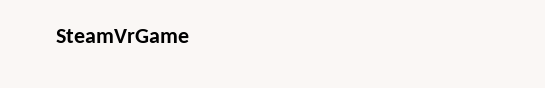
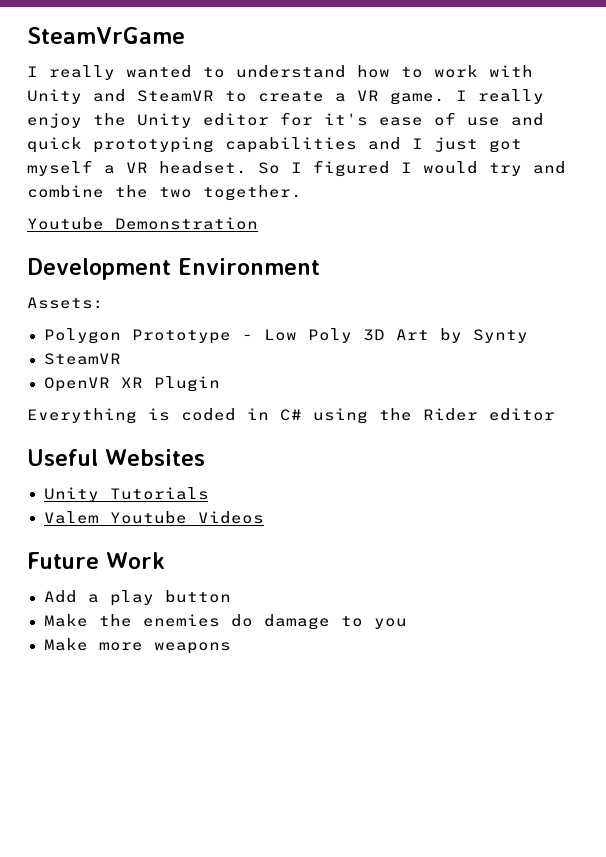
(189, 36) none -> [27,65,533,80] [27,89,544,105] [27,112,544,128] [27,137,522,153] [27,160,566,177] [27,185,302,201] [27,217,258,230] [27,258,320,280] [27,297,104,309] [43,328,528,344] [43,353,121,365] [43,376,220,392] [27,408,555,424] [27,449,205,466] [43,487,209,502] [43,511,264,524] [27,552,165,569] [43,590,231,606] [43,614,407,630] [43,638,231,654] // I really wanted to understand how to work with Unity and SteamVR to create a VR game. I really enjoy the Unity editor for it's ease of use and quick prototyping capabilities and I just got myself a VR headset. So I figured I would try and combine the two together. // Youtube Demonstration // Development Environment // Assets: // Polygon Prototype - Low Poly 3D Art by Synty // SteamVR // OpenVR XR Plugin // Everything is coded in C# using the Rider editor // Useful Websites // Unity Tutorials // Valem Youtube Videos // Future Work // Add a play button // Make the enemies do damage to you // Make more weapons

